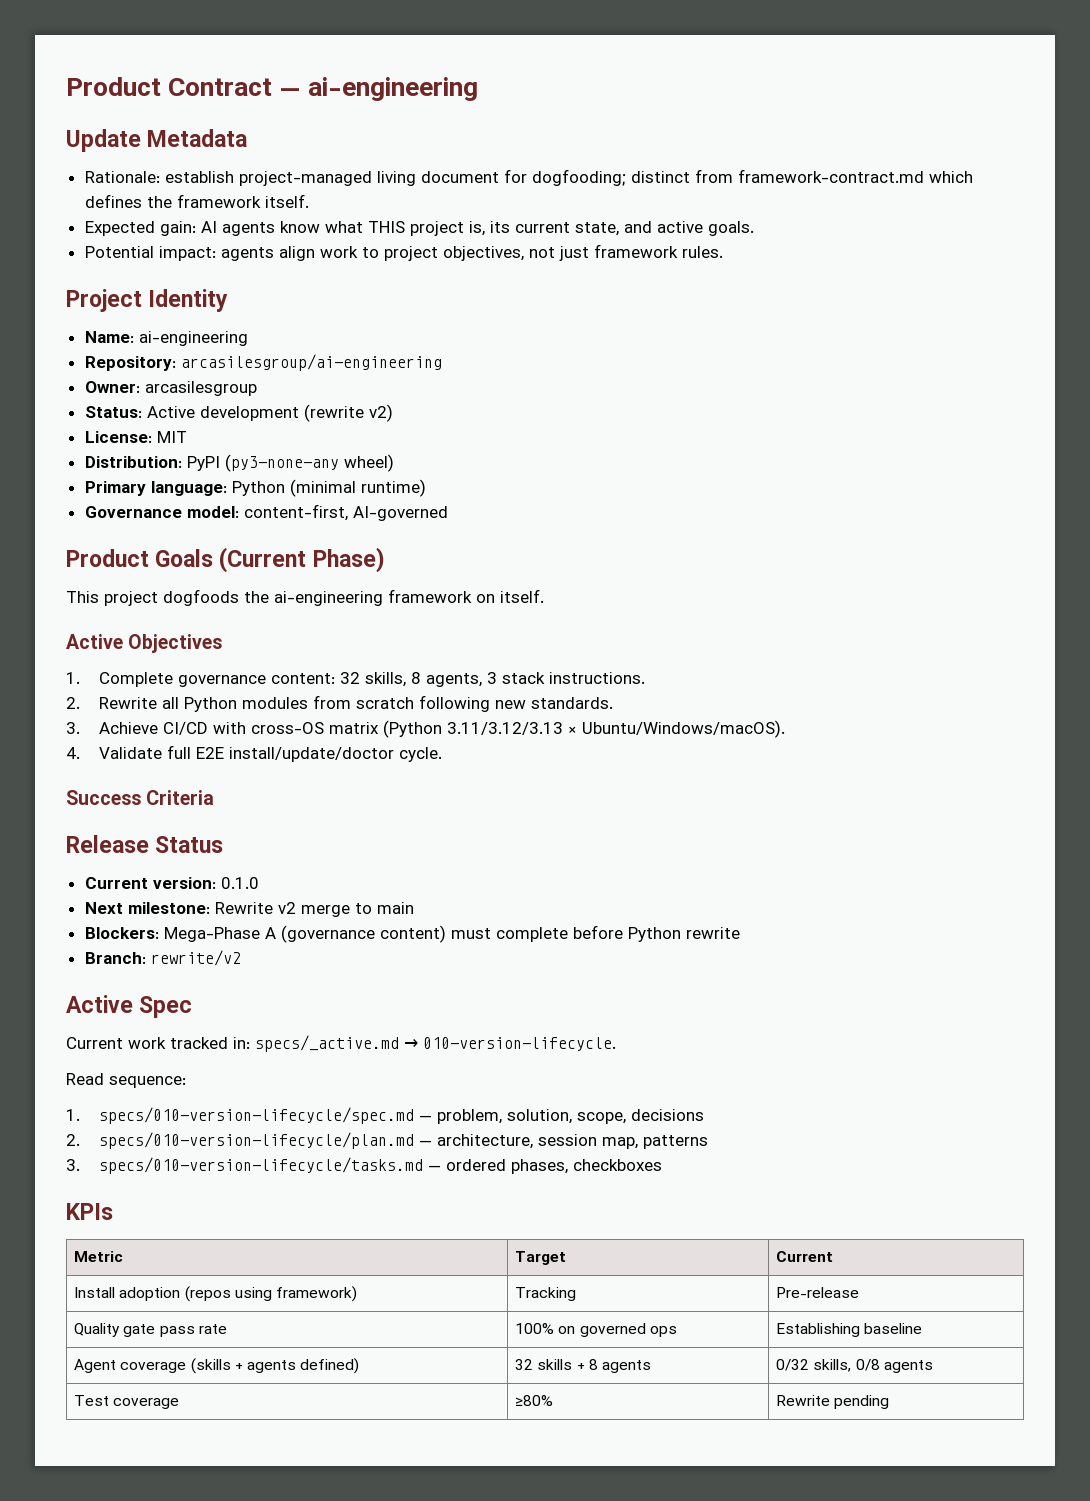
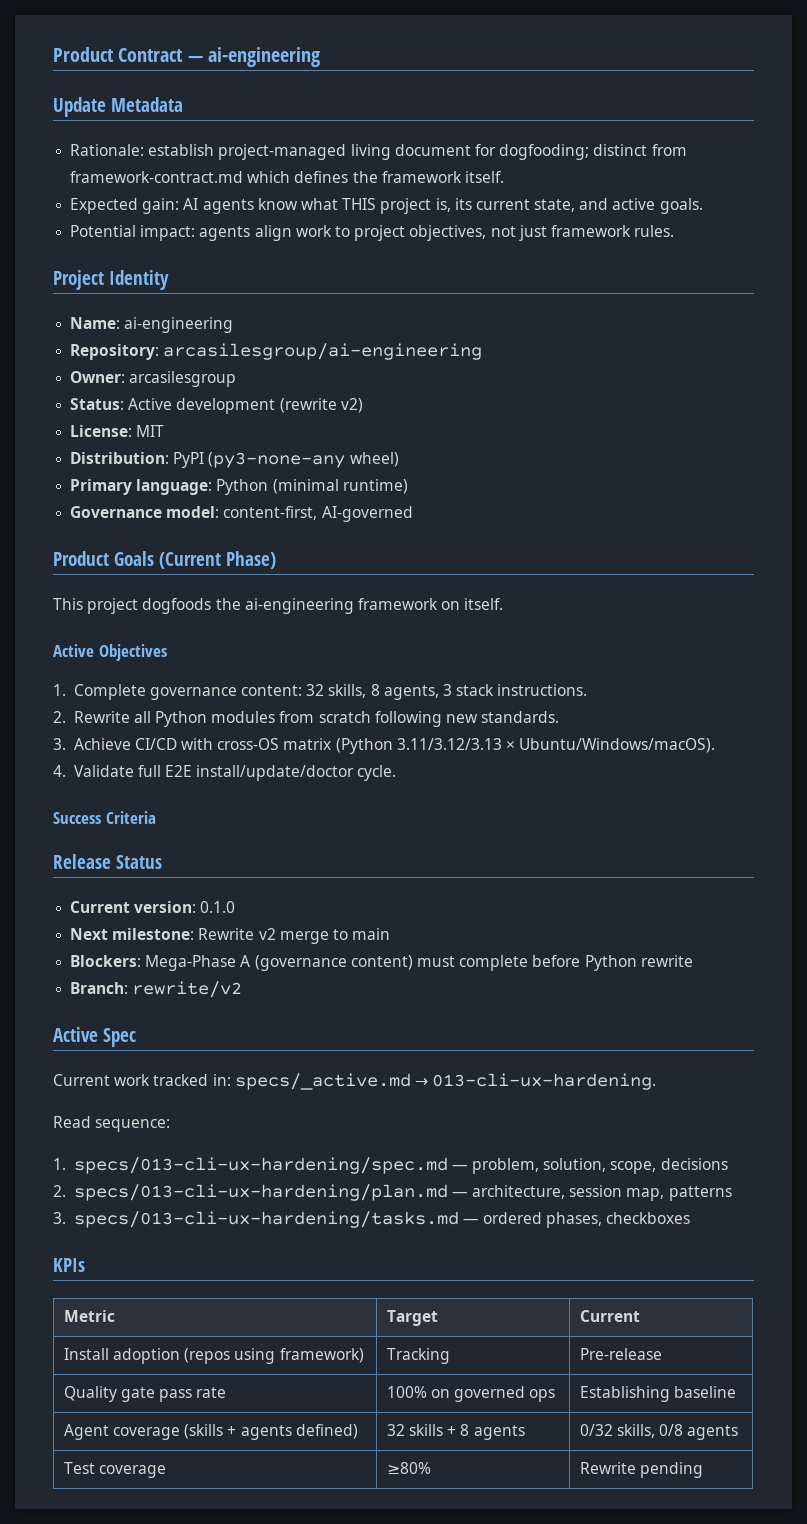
[423,1037,616,1051] 010-version-lifecycle. -> [432,1073,657,1090] 013-cli-ux-hardening.
[98,1107,414,1124] specs/010-version-lifecycle/spec.md -> [73,1157,448,1174] specs/013-cli-ux-hardening/spec.md
[98,1132,414,1149] specs/010-version-lifecycle/plan.md -> [73,1184,448,1201] specs/013-cli-ux-hardening/plan.md
[98,1157,423,1174] specs/010-version-lifecycle/tasks.md -> [73,1211,459,1228] specs/013-cli-ux-hardening/tasks.md

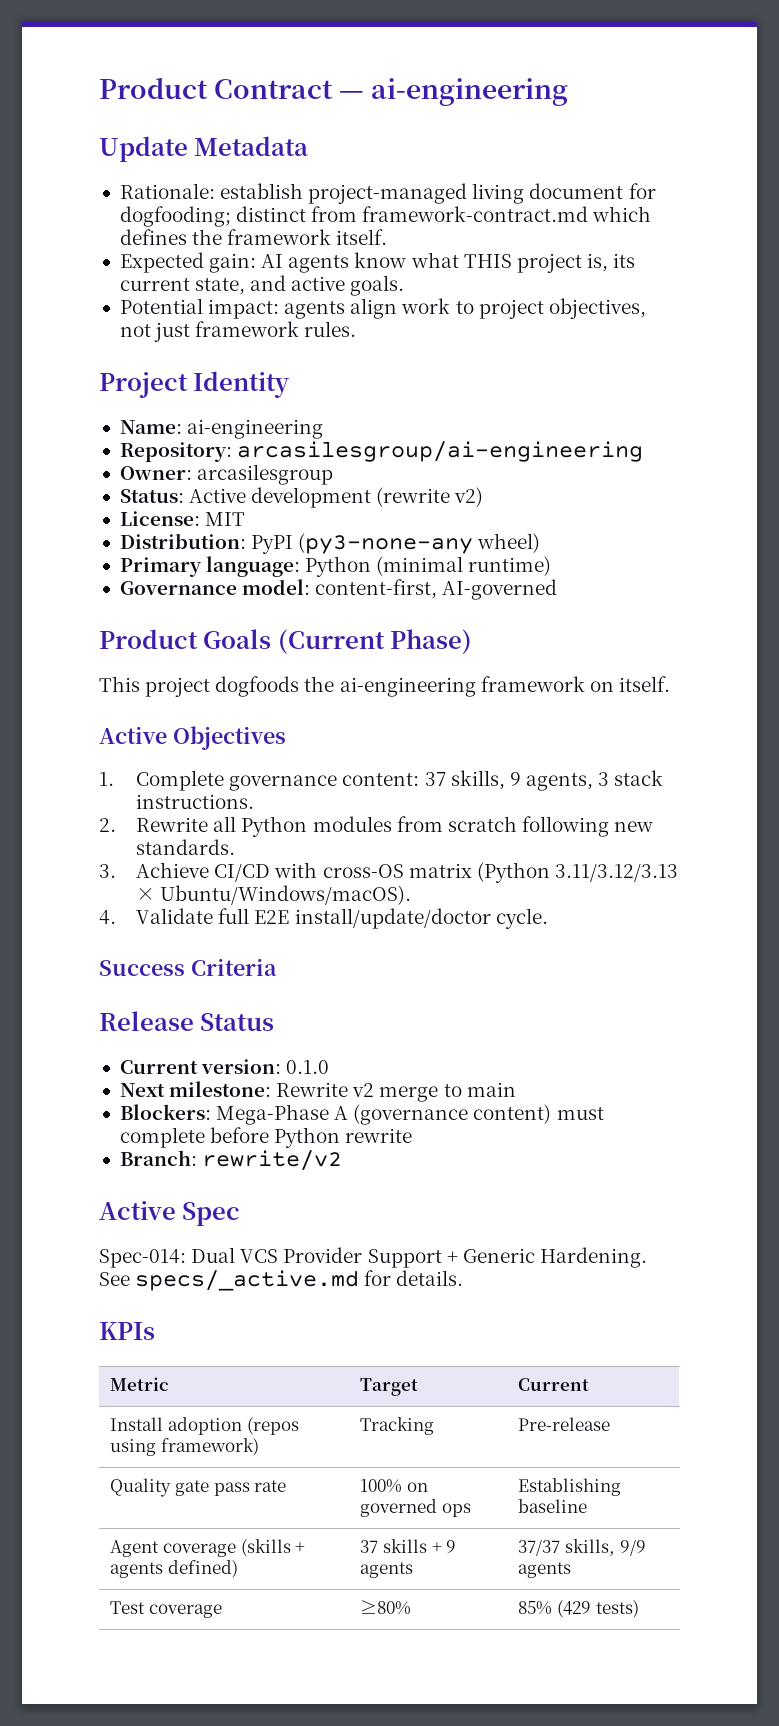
[306,684,380,698] 32 skills, 8 -> [424,770,521,790] 37 skills, 9
[53,1073,657,1090] [53,1116,171,1132] [53,1157,728,1174] [53,1184,732,1201] [53,1211,691,1228] Current work tracked in: specs/_active.md → 013-cli-ux-hardening. // Read sequence: // 1. specs/013-cli-ux-hardening/spec.md — problem, solution, scope, decisions // 2. specs/013-cli-ux-hardening/plan.md — architecture, session map, patterns // 3. specs/013-cli-ux-hardening/tasks.md — ordered phases, checkboxes -> [99,1247,647,1268] [99,1270,464,1291] Spec-014: Dual VCS Provider Support + Generic Hardening. See specs/_active.md for details.
[386,1424,405,1436] 32 -> [360,1540,379,1553] 37
[460,1424,470,1436] 8 -> [446,1540,457,1553] 9
[579,1424,684,1438] 0/32 skills, 0/8 -> [518,1539,646,1556] 37/37 skills, 9/9
[579,1462,704,1478] Rewrite pending -> [518,1600,639,1618] 85% (429 tests)

